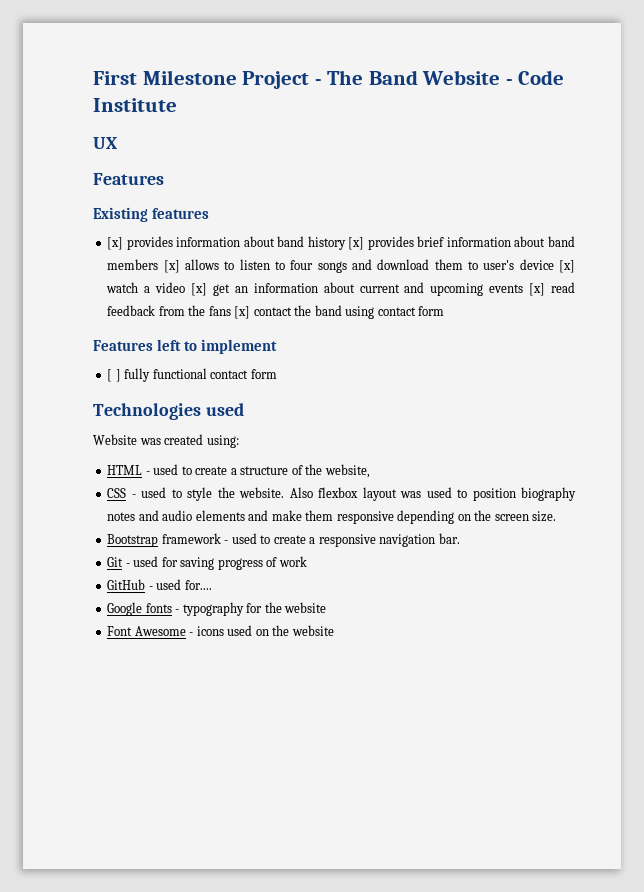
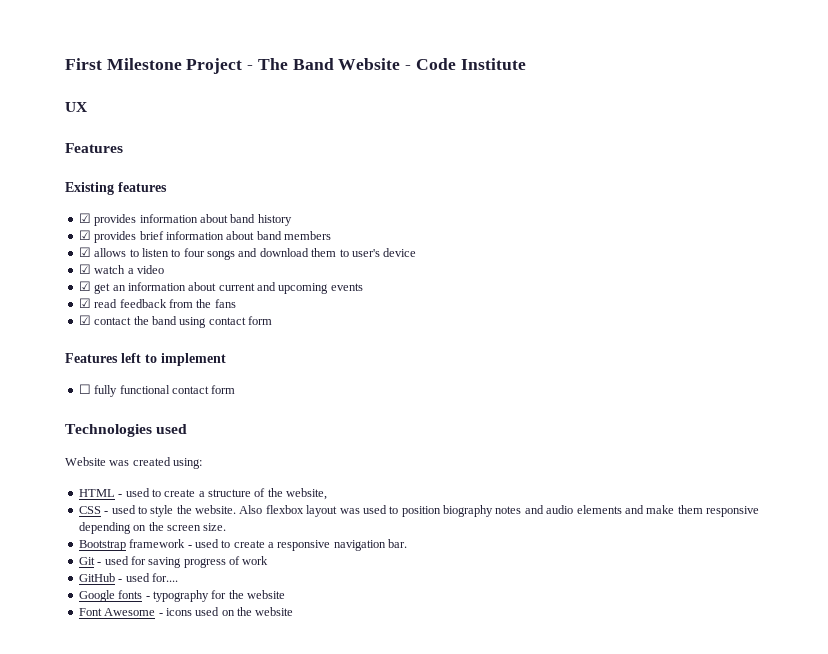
[107,237,124,250] [x] -> [78,213,91,223] ☑
[348,237,365,250] [x] -> [78,230,91,240] // ☑
[163,260,180,273] [x] -> [78,247,91,257] // ☑
[559,260,575,273] [x] -> [78,264,91,274] // ☑
[191,283,207,296] [x] -> [78,281,91,291] // ☑
[529,283,546,296] [x] -> [78,298,91,308] // ☑
[234,306,251,319] [x] -> [78,315,91,325] // ☑
[107,369,121,382] [ ] -> [78,384,91,394] ☐

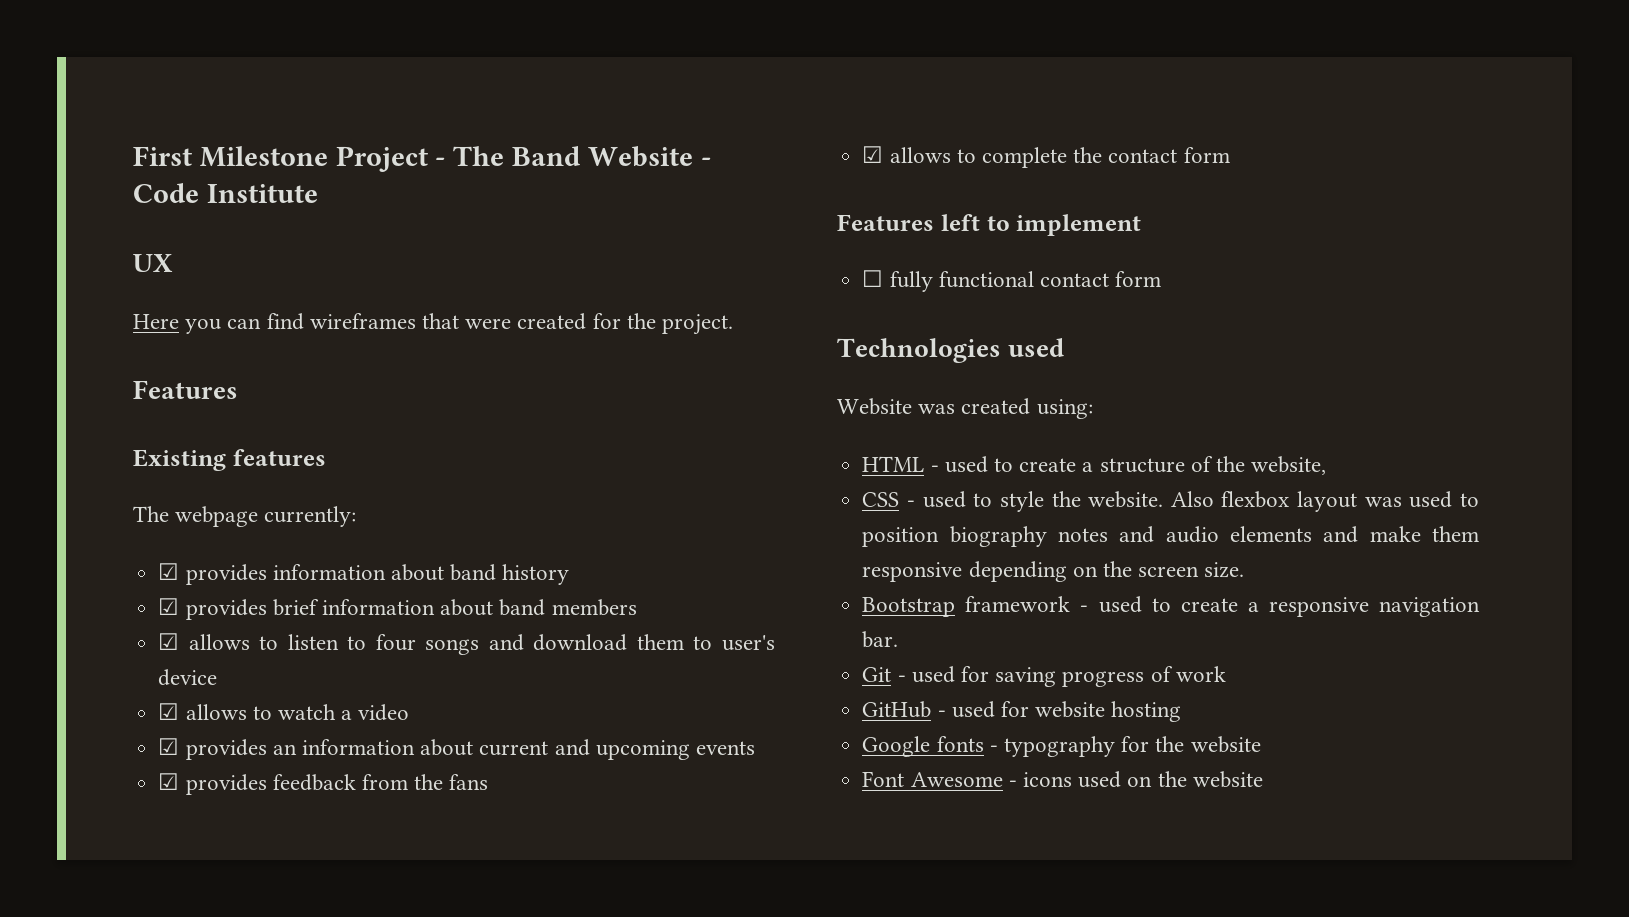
(88, 107) none -> [133,313,734,335] // Here you can find wireframes that were created for the project.
(167, 187) none -> [133,506,357,527] // The webpage currently:
(91, 269) none -> [185,704,272,720] allows to
[94,283,111,294] get -> [185,739,267,760] provides
[94,299,118,308] read -> [185,774,267,795] provides
[94,316,207,328] contact the band using -> [889,147,1103,168] allows to complete the
[151,573,178,582] for.... -> [1000,701,1182,722] for website hosting

